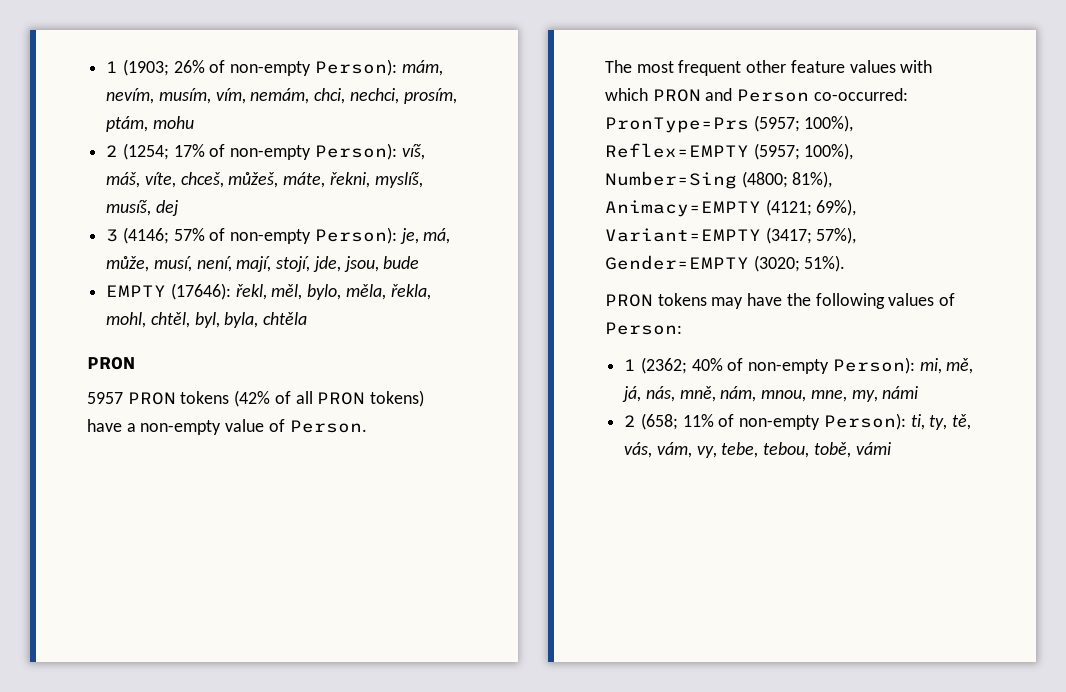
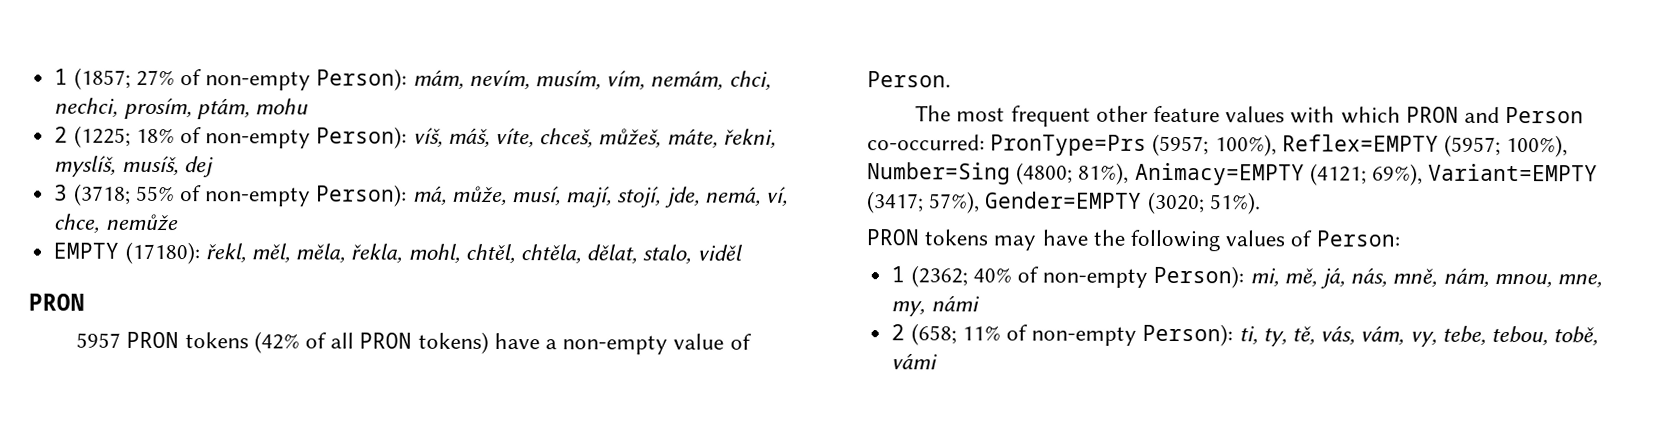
[106,59,205,76] 1 (1903; 26% -> [54,67,175,90] 1 (1857; 27%
[122,143,205,160] (1254; 17% -> [73,125,175,148] (1225; 18%
[122,227,419,244] (4146; 57% of non-empty Person): je, -> [73,183,408,207] (3718; 55% of non-empty Person):
[196,256,232,272] není, -> (561, 196) none
[343,256,420,272] jsou, bude -> [704,186,789,206] [53,213,179,233] nemá, ví, chce, nemůže
[170,283,231,300] (17646): -> [124,241,200,265] (17180):
[307,284,342,300] bylo, -> (290, 253) none
[194,312,308,328] byl, byla, chtěla -> [519,244,743,264] chtěla, dělat, stalo, viděl

